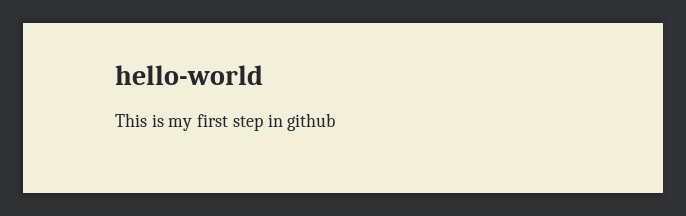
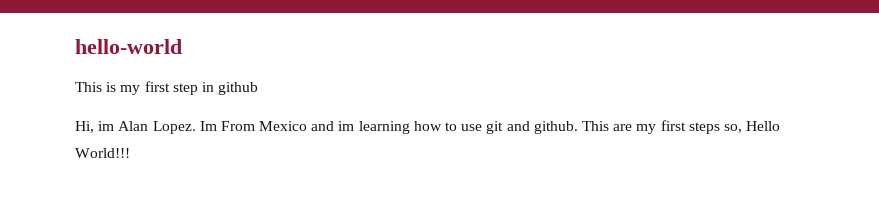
(336, 122) none -> [75,120,781,134] [75,148,130,158] // Hi, im Alan Lopez. Im From Mexico and im learning how to use git and github. This are my first steps so, Hello World!!!

